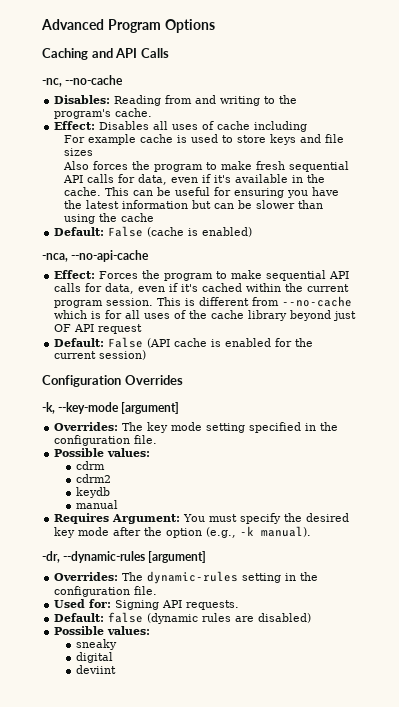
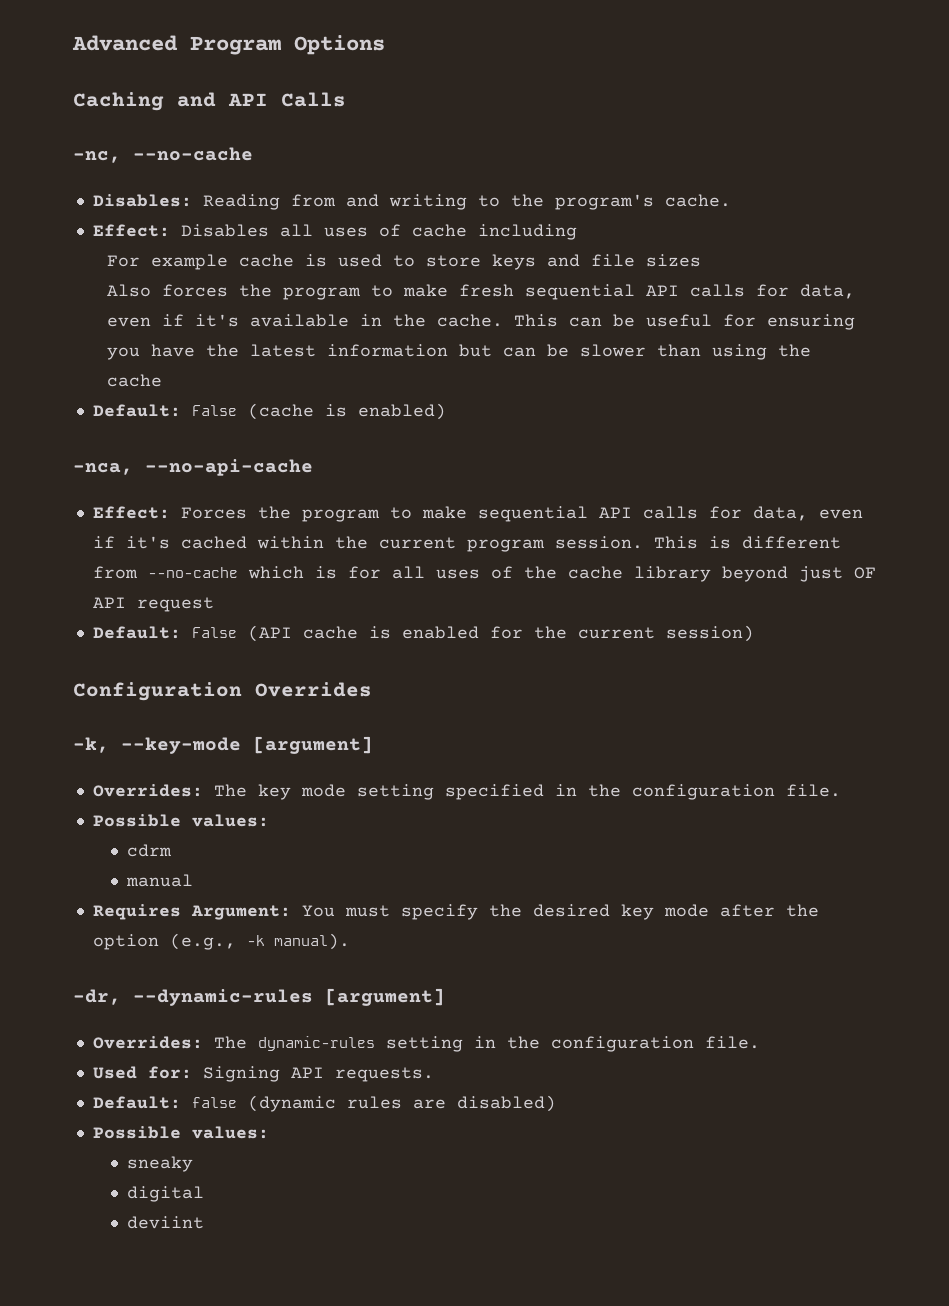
[76,474,112,483] [76,487,111,498] // cdrm2 // keydb -> (172, 850) none

